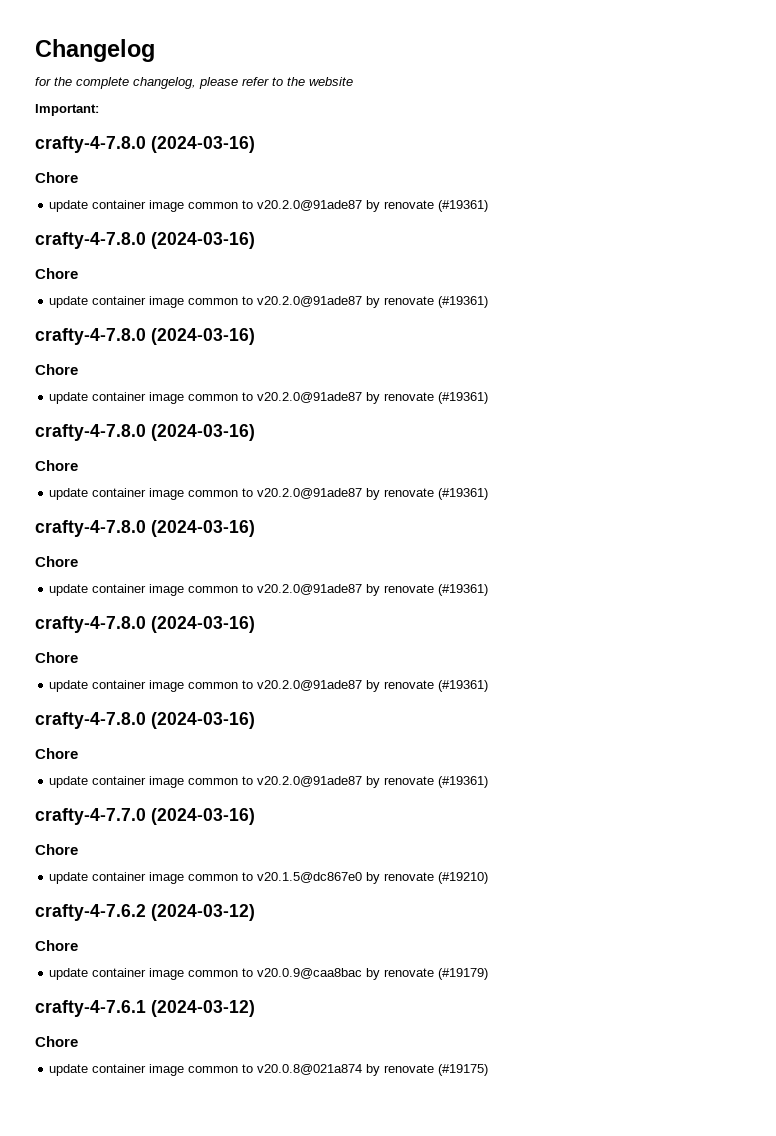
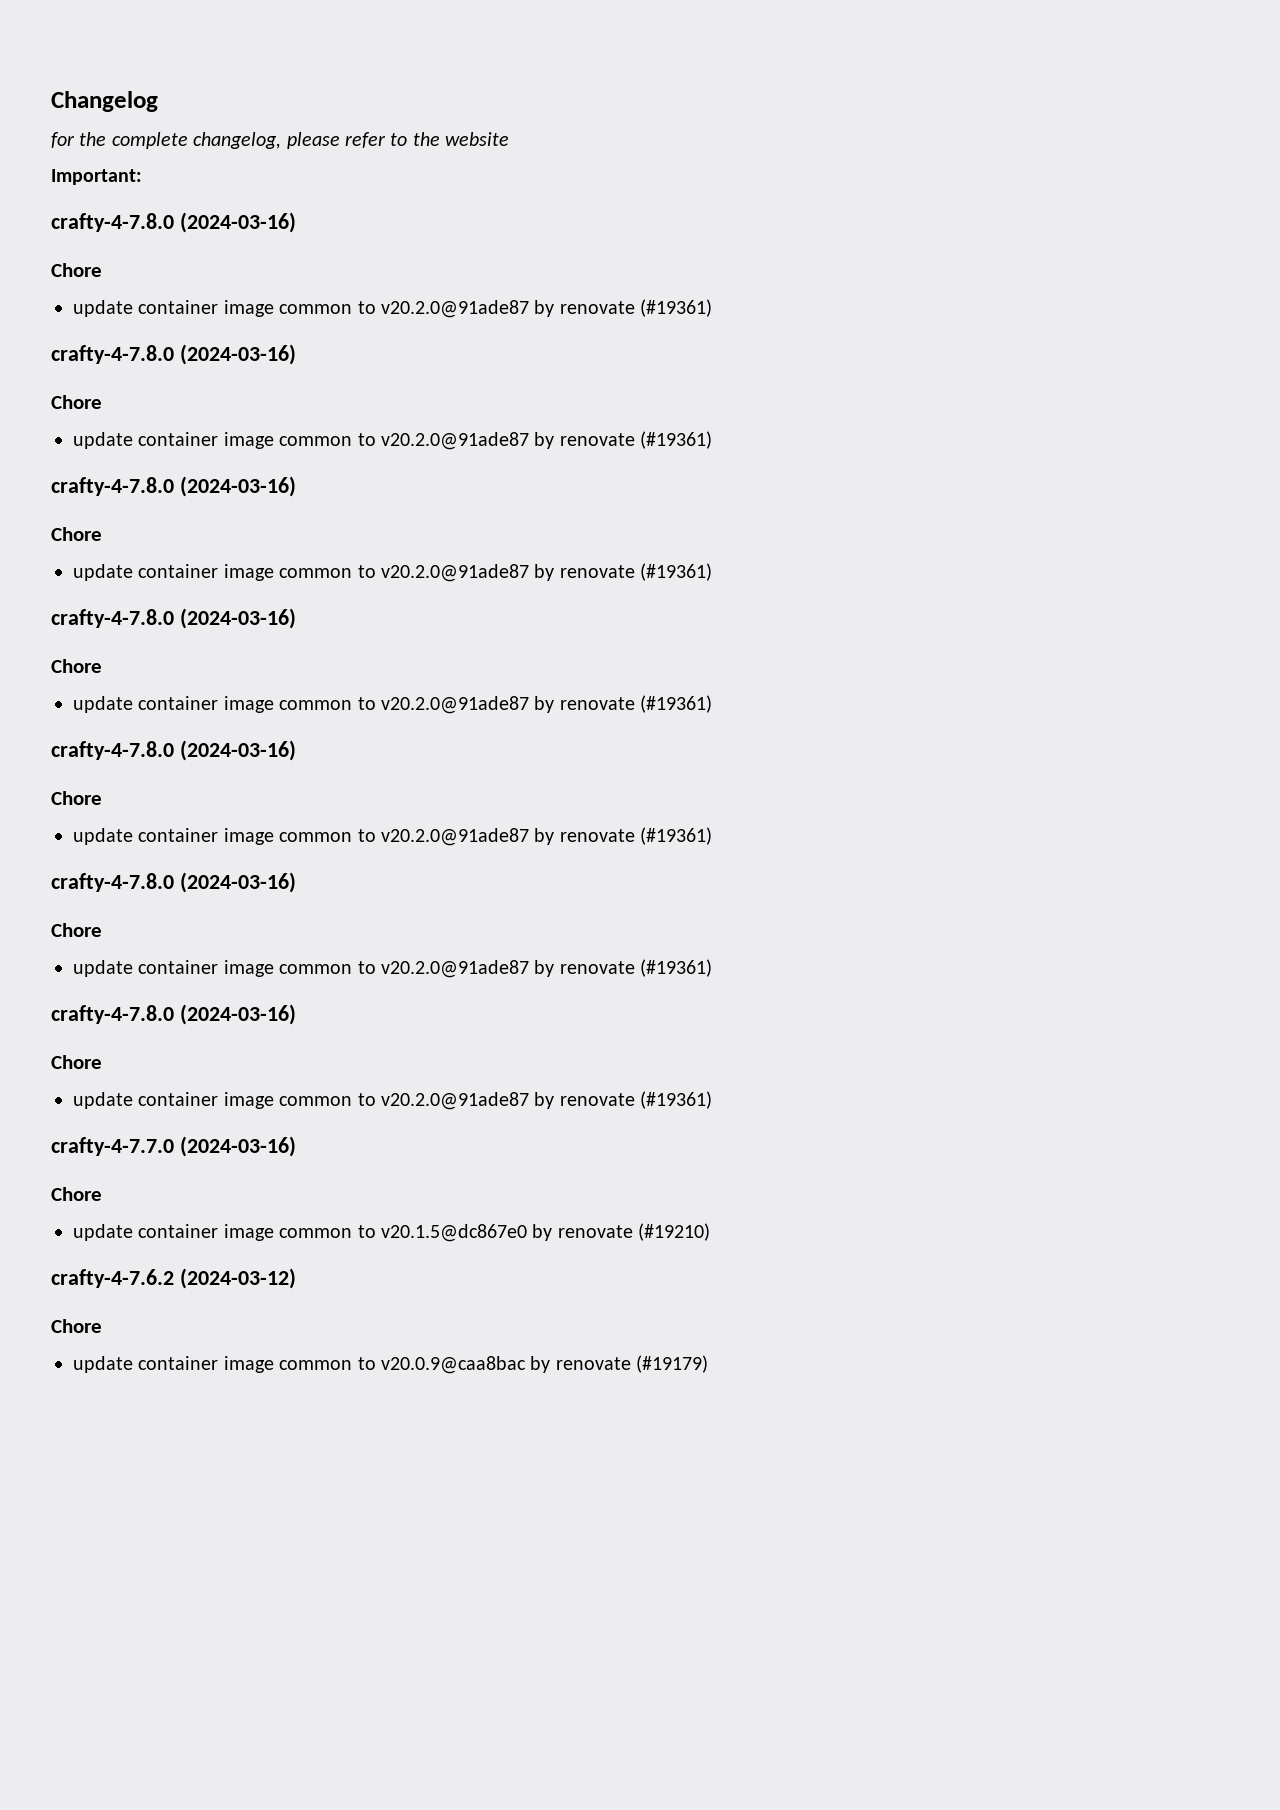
[35,1000,255,1017] [35,1036,78,1047] [49,1064,489,1076] // crafty-4-7.6.1 (2024-03-12) // Chore // update container image common to v20.0.8@021a874 by renovate (#19175) -> (709, 1364) none

